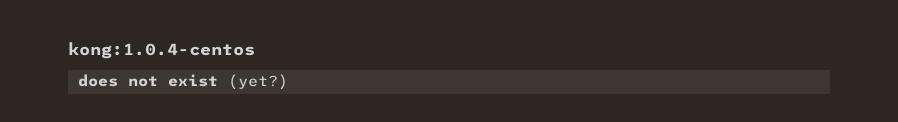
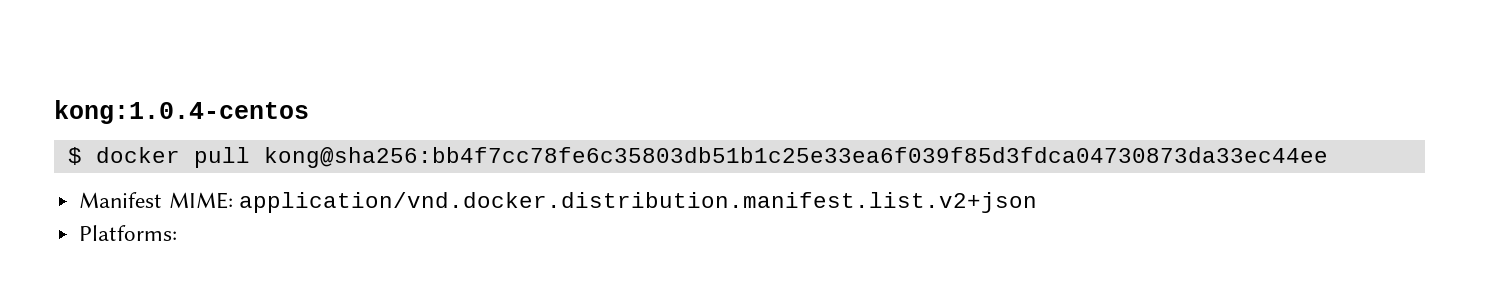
[77,74,288,90] does not exist (yet?) -> [67,147,1328,168] [79,192,1037,213] [79,225,178,241] $ docker pull kong@sha256:bb4f7cc78fe6c35803db51b1c25e33ea6f039f85d3fdca04730873da33ec44ee // Manifest MIME: application/vnd.docker.distribution.manifest.list.v2+json // Platforms:

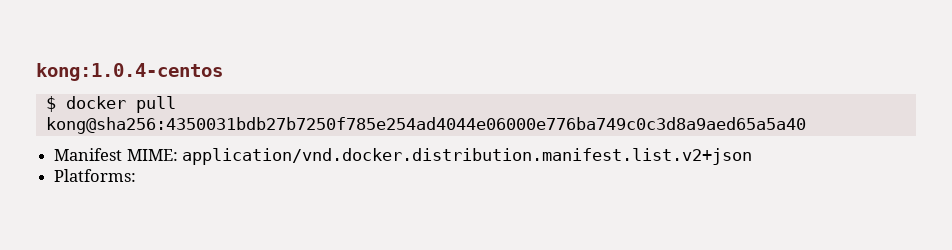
[263,147,1328,168] kong@sha256:bb4f7cc78fe6c35803db51b1c25e33ea6f039f85d3fdca04730873da33ec44ee -> [45,117,806,134] kong@sha256:4350031bdb27b7250f785e254ad4044e06000e776ba749c0c3d8a9aed65a5a40

